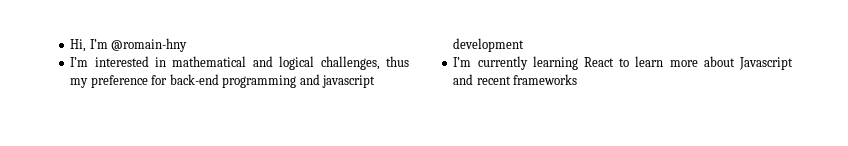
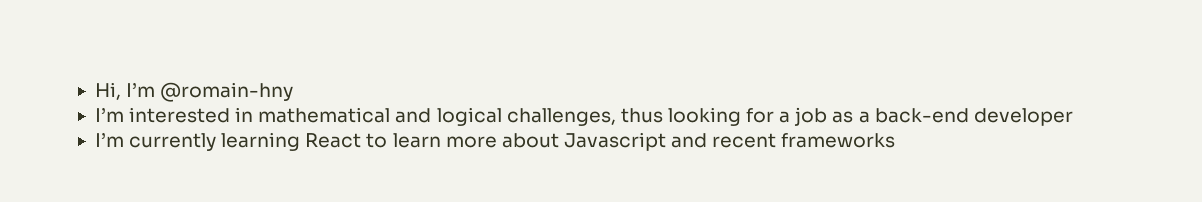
[70,74,376,88] [453,38,525,52] my preference for back-end programming and javascript development -> [667,107,1073,126] looking for a job as a back-end developer

